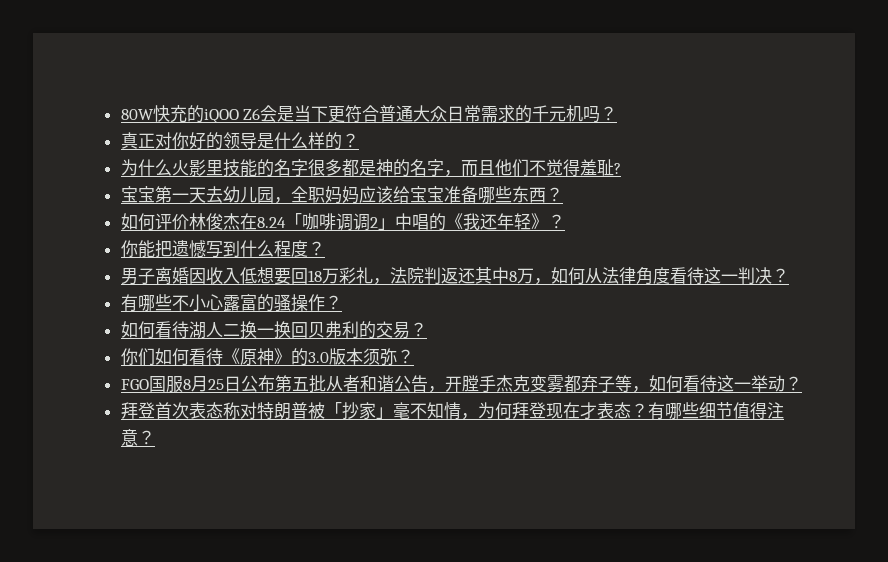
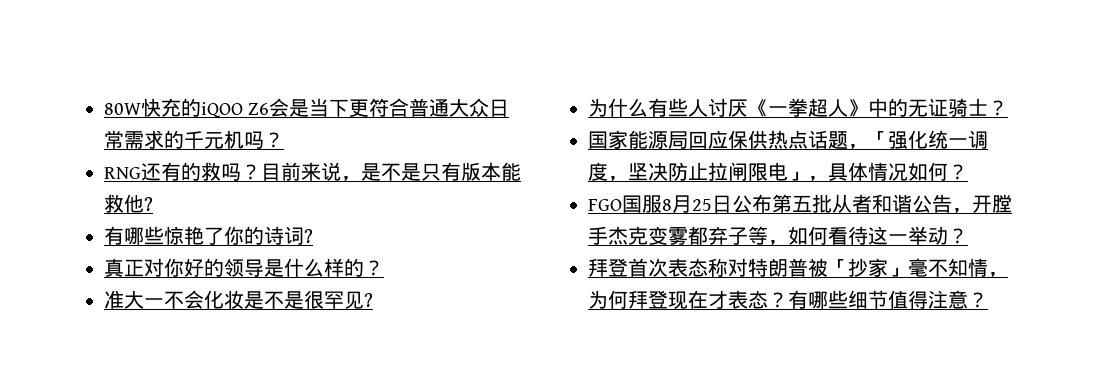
(618, 113) none -> [104,162,521,182] [104,194,153,213] [104,226,313,245] // RNG还有的救吗？目前来说，是不是只有版本能救他? // 有哪些惊艳了你的诗词?
[120,159,621,177] [120,186,563,204] [120,213,565,231] [120,240,325,258] [120,267,789,285] [120,294,342,312] [120,321,427,339] [120,348,397,366] 为什么火影里技能的名字很多都是神的名字，而且他们不觉得羞耻? // 宝宝第一天去幼儿园，全职妈妈应该给宝宝准备哪些东西？ // 如何评价林俊杰在8.24「咖啡调调2」中唱的《我还年轻》？ // 你能把遗憾写到什么程度？ // 男子离婚因收入低想要回18万彩礼，法院判返还其中8万，如何从法律角度看待这一判决？ // 有哪些不小心露富的骚操作？ // 如何看待湖人二换一换回贝弗利的交易？ // 你们如何看待《原神》的3.0版本须弥 -> [104,290,373,309] [588,98,1008,117] [588,130,988,150] [588,162,948,182] 准大一不会化妆是不是很罕见? // 为什么有些人讨厌《一拳超人》中的无证骑士？ // 国家能源局回应保供热点话题，「强化统一调度，坚决防止拉闸限电」，具体情况如何

